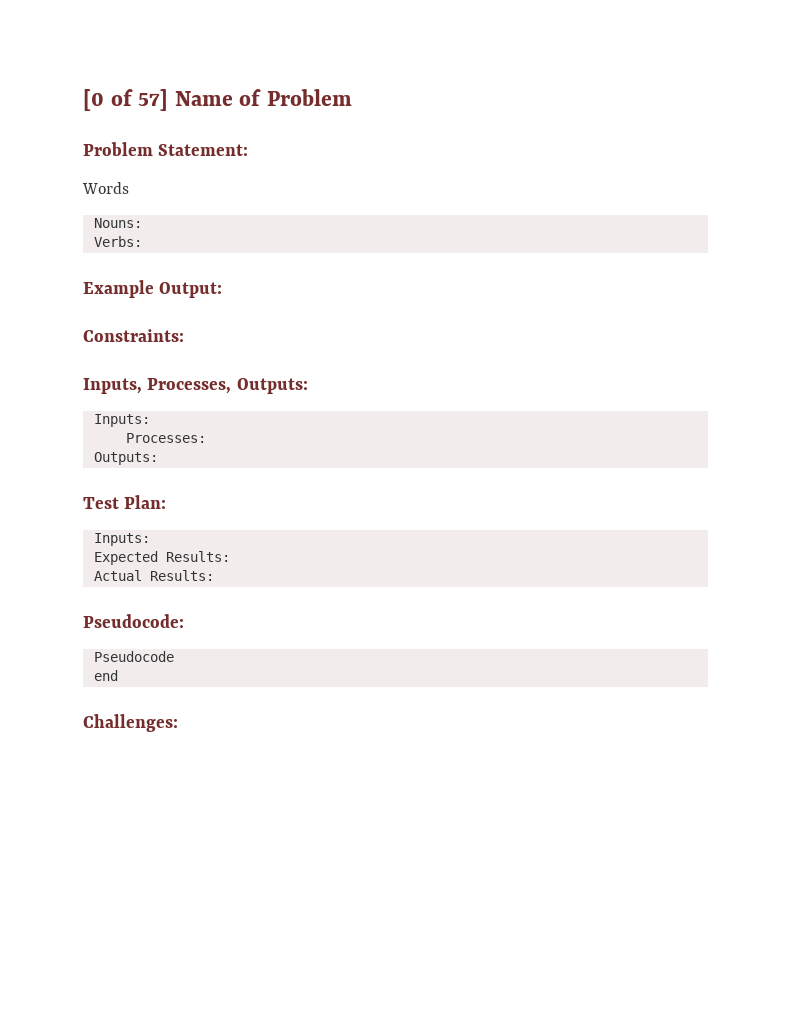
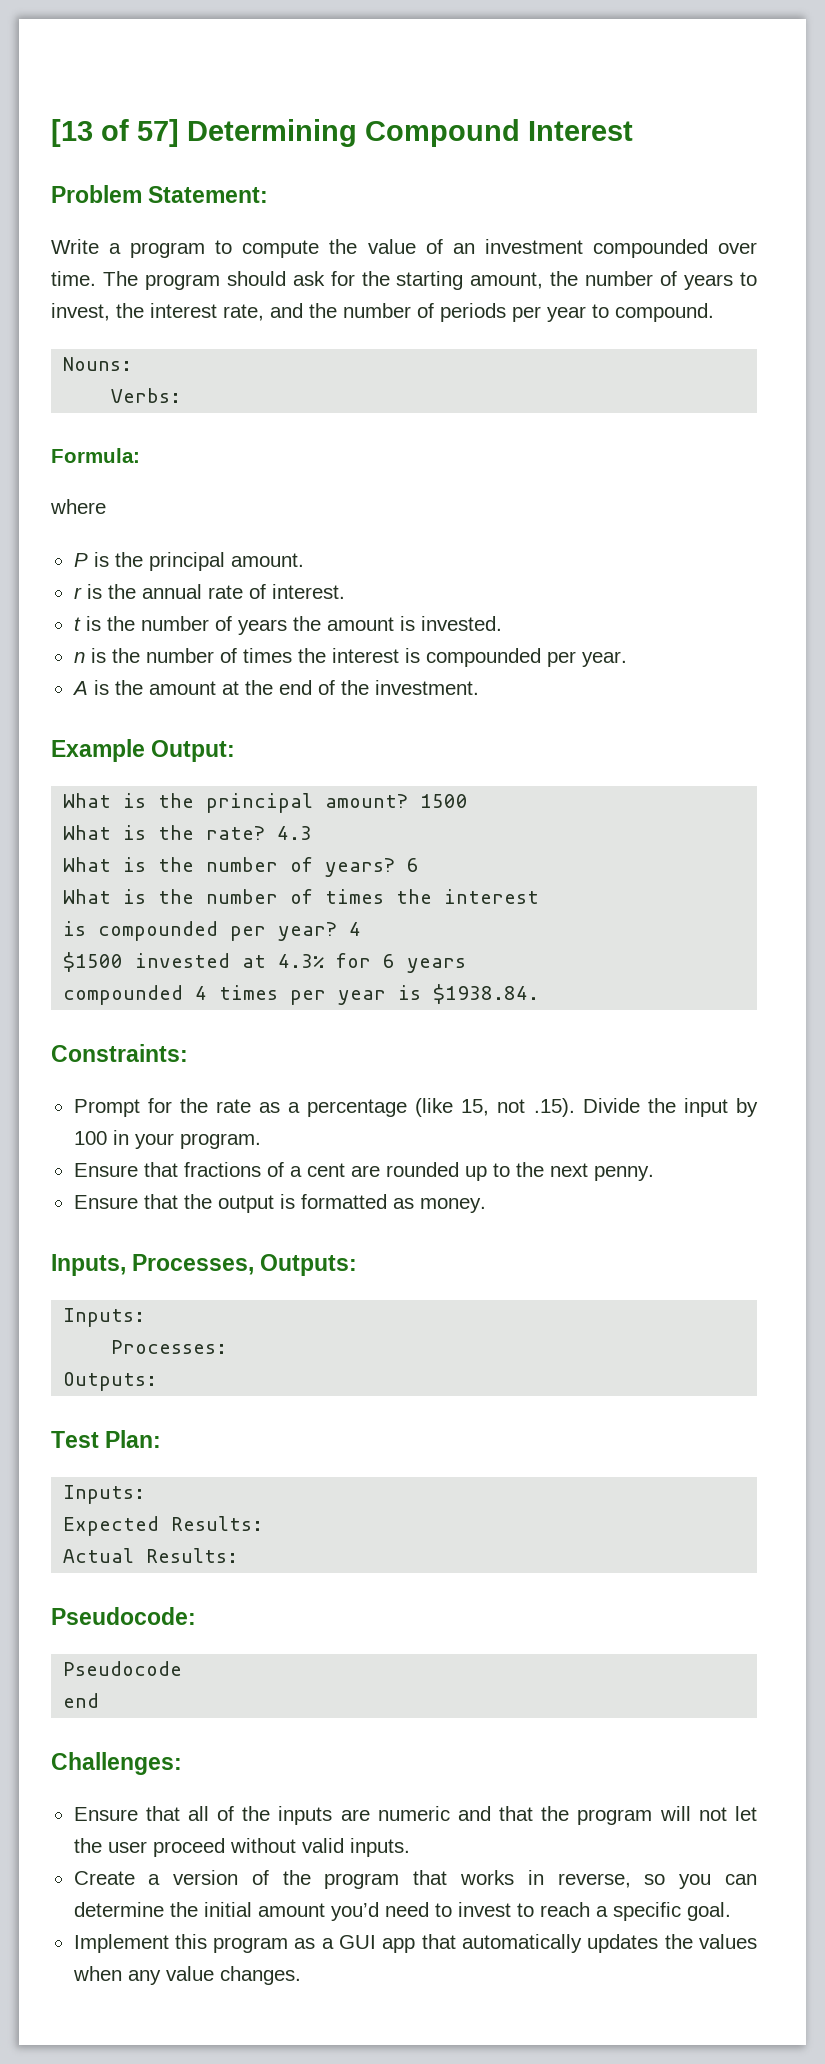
[83,89,104,111] [0 -> [51,119,93,147] [13
[174,89,353,106] Name of Problem -> [187,119,633,147] Determining Compound Interest
[82,182,129,194] [93,218,142,228] [93,236,142,247] [83,280,223,298] [83,329,184,342] Words // Nouns: // Verbs: // Example Output: // Constraints: -> [51,239,757,258] [51,271,757,290] [51,303,714,322] [63,357,133,371] [111,388,182,403] [51,448,140,463] [50,499,106,514] [73,552,304,571] [73,584,345,599] [73,616,502,635] [73,648,627,667] [71,680,479,695] [51,739,236,762] [63,793,469,813] [63,825,313,840] [63,857,420,877] [63,889,540,904] [63,921,362,941] [63,952,467,973] [63,984,540,1005] [51,1044,188,1062] [73,1098,758,1117] [73,1130,261,1149] [73,1162,654,1181] [73,1194,486,1213] Write a program to compute the value of an investment compounded over time. The program should ask for the starting amount, the number of years to invest, the interest rate, and the number of periods per year to compound. // Nouns: // Verbs: // Formula: // where // P is the principal amount. // r is the annual rate of interest. // t is the number of years the amount is invested. // n is the number of times the interest is compounded per year. // A is the amount at the end of the investment. // Example Output: // What is the principal amount? 1500 // What is the rate? 4.3 // What is the number of years? 6 // What is the number of times the interest // is compounded per year? 4 // $1500 invested at 4.3% for 6 years // compounded 4 times per year is $1938.84. // Constraints: // Prompt for the rate as a percentage (like 15, not .15). Divide the input by 100 in your program. // Ensure that fractions of a cent are rounded up to the next penny. // Ensure that the output is formatted as money.
(178, 723) none -> [73,1806,757,1825] [73,1838,410,1857] [73,1870,758,1889] [73,1902,731,1921] [73,1934,758,1953] [72,1966,301,1985] // Ensure that all of the inputs are numeric and that the program will not let the user proceed without valid inputs. // Create a version of the program that works in reverse, so you can determine the initial amount you’d need to invest to reach a specific goal. // Implement this program as a GUI app that automatically updates the values when any value changes.

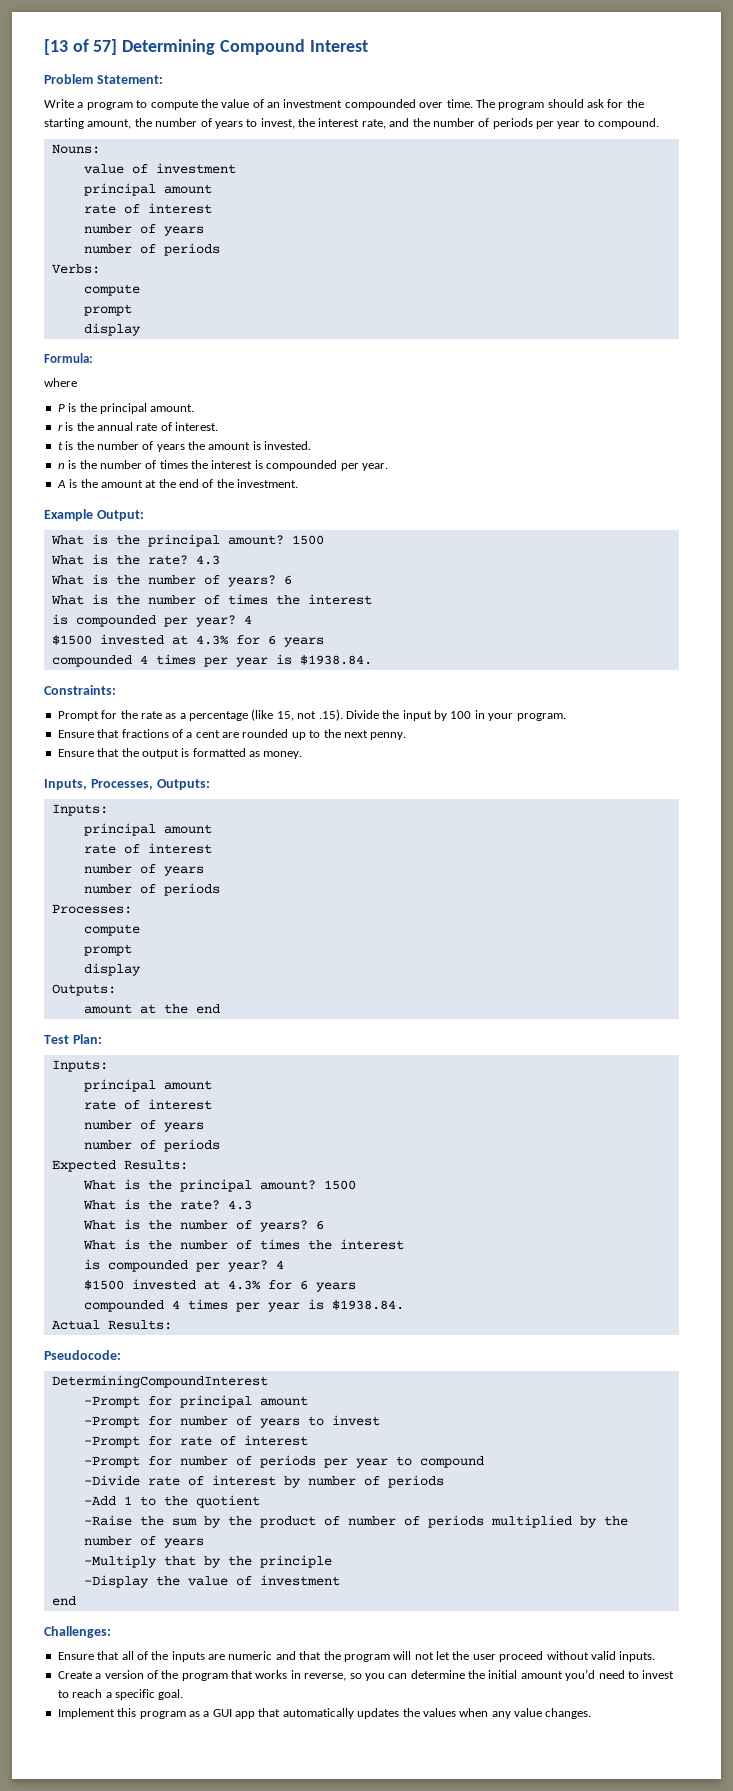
[111,388,182,403] Verbs: -> [83,163,236,174] [83,183,212,196] [83,203,212,214] [83,224,204,236] [83,243,220,256] [51,264,100,274] [83,284,140,296] [83,304,132,316] [83,323,141,336] value of investment // principal amount // rate of interest // number of years // number of periods // Verbs: // compute // prompt // display
[111,1340,228,1354] [63,1372,158,1391] [51,1430,162,1448] [63,1485,146,1504] [63,1516,264,1536] [63,1548,239,1563] [51,1607,196,1625] [63,1661,183,1676] Processes: // Outputs: // Test Plan: // Inputs: // Expected Results: // Actual Results: // Pseudocode: // Pseudocode -> [83,823,212,836] [83,843,212,854] [83,864,204,876] [83,883,220,896] [51,904,132,914] [83,924,140,936] [83,944,132,956] [83,963,141,976] [51,984,116,996] [83,1004,220,1014] [44,1034,102,1044] [51,1060,108,1072] [83,1079,212,1092] [83,1099,212,1110] [83,1120,204,1132] [83,1139,220,1152] [51,1160,188,1172] [82,1179,356,1192] [82,1199,252,1210] [82,1219,324,1232] [82,1239,404,1250] [83,1259,284,1272] [83,1279,356,1292] [83,1299,404,1312] [51,1320,172,1330] [44,1350,121,1360] [51,1375,268,1388] [83,1395,308,1408] [83,1415,380,1428] [83,1435,308,1448] [83,1455,484,1468] [83,1475,444,1488] [83,1495,260,1508] [83,1515,628,1528] [83,1536,204,1548] [83,1555,332,1568] [83,1575,340,1588] principal amount // rate of interest // number of years // number of periods // Processes: // compute // prompt // display // Outputs: // amount at the end // Test Plan: // Inputs: // principal amount // rate of interest // number of years // number of periods // Expected Results: // What is the principal amount? 1500 // What is the rate? 4.3 // What is the number of years? 6 // What is the number of times the interest // is compounded per year? 4 // $1500 invested at 4.3% for 6 years // compounded 4 times per year is $1938.84. // Actual Results: // Pseudocode: // DeterminingCompoundInterest // -Prompt for principal amount // -Prompt for number of years to invest // -Prompt for rate of interest // -Prompt for number of periods per year to compound // -Divide rate of interest by number of periods // -Add 1 to the quotient // -Raise the sum by the product of number of periods multiplied by the number of years // -Multiply that by the principle // -Display the value of investment

